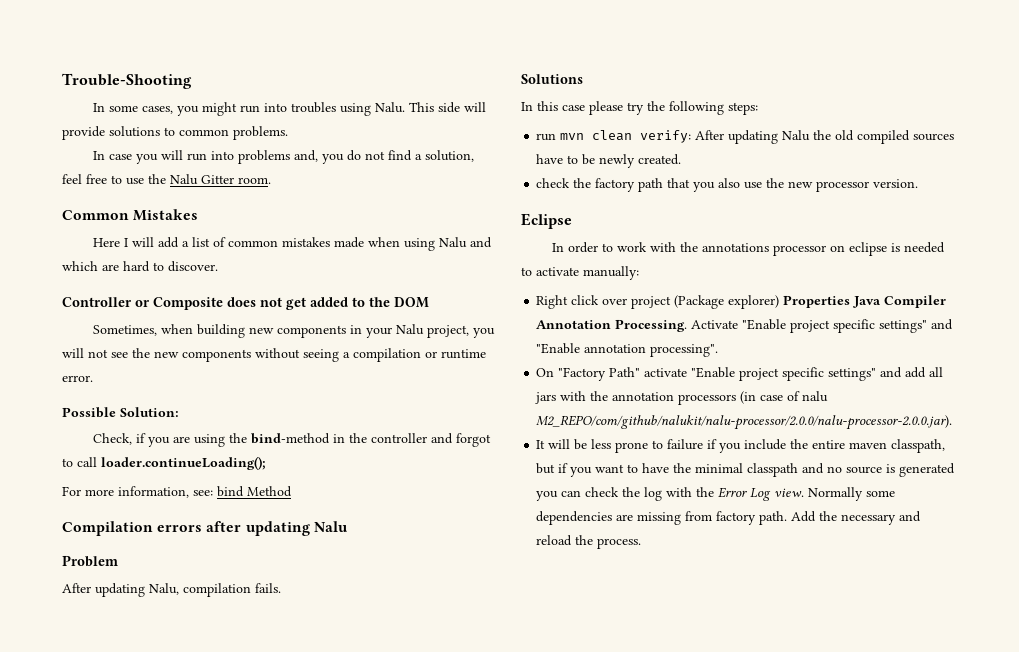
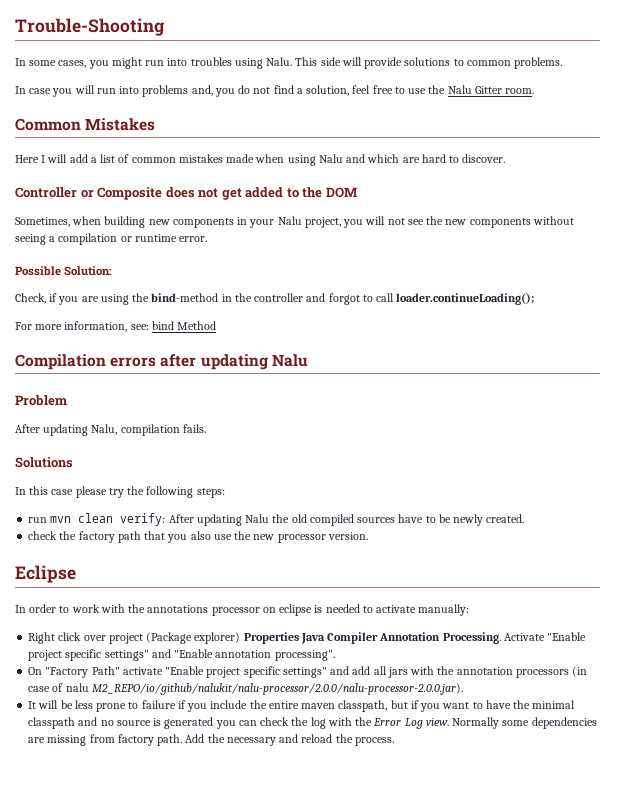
[536,415,953,430] M2_REPO/com/github/nalukit/nalu-processor/2.0.0/nalu-processor-2.0.0.jar). -> [91,683,463,695] M2_REPO/io/github/nalukit/nalu-processor/2.0.0/nalu-processor-2.0.0.jar).

